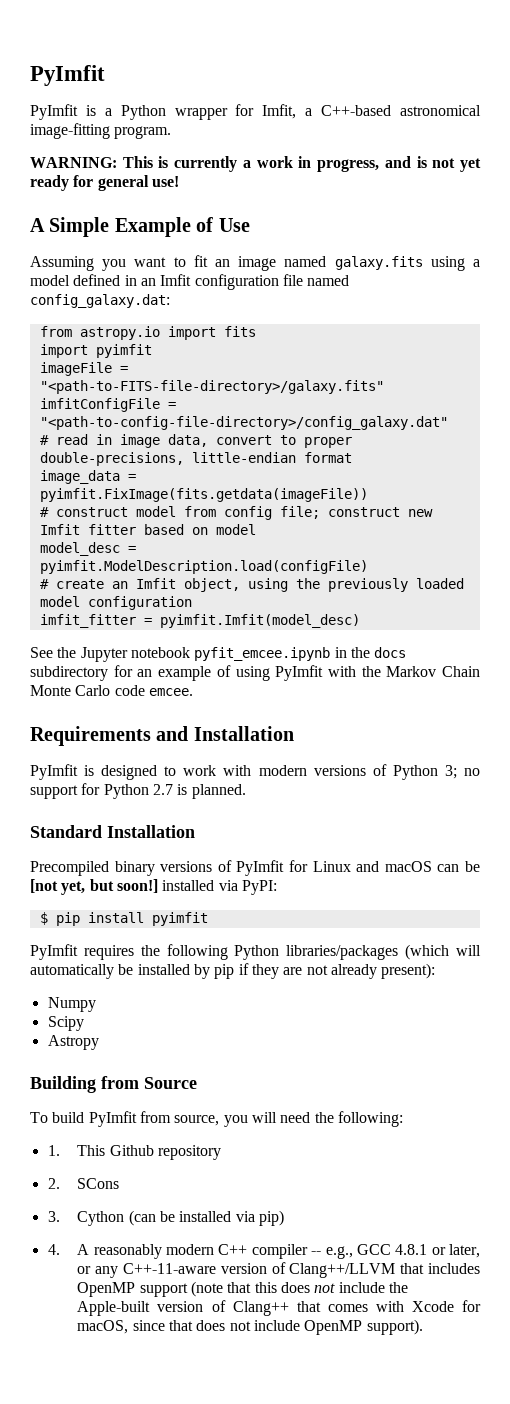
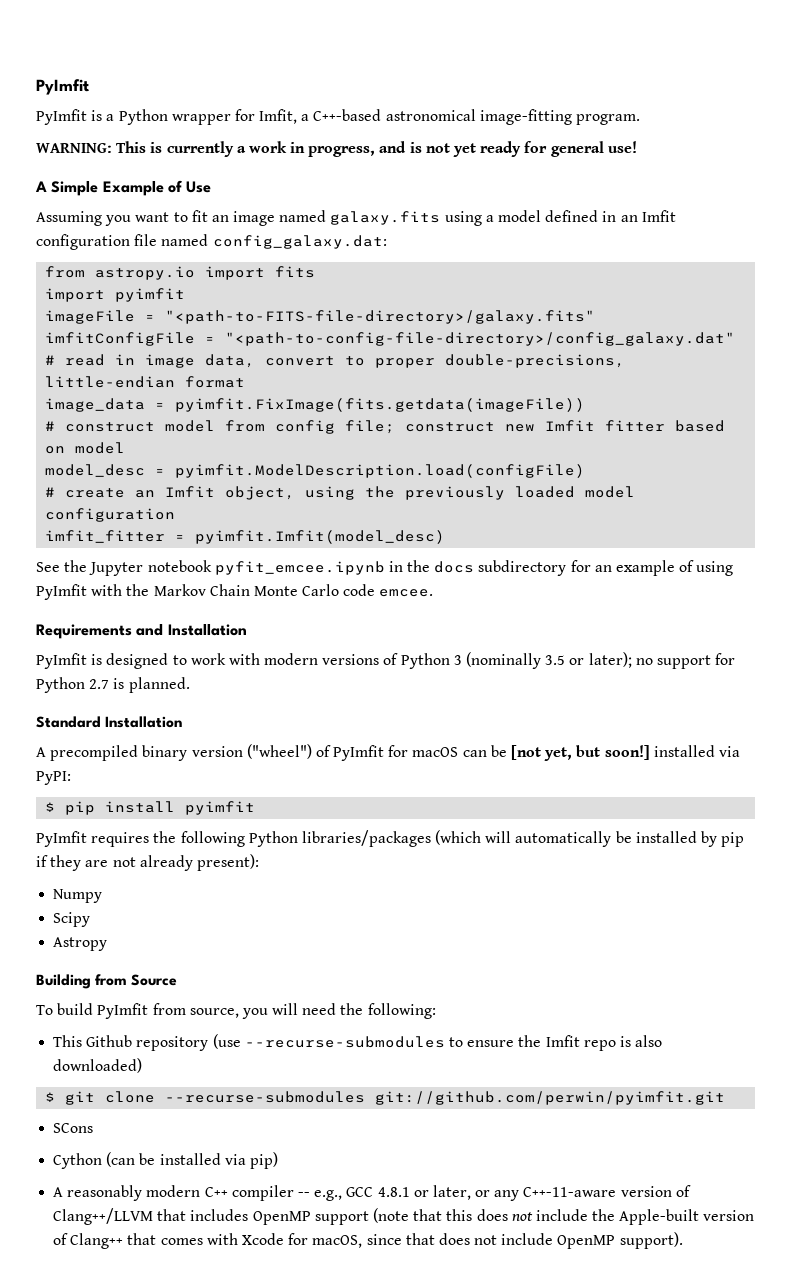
[444,765,457,779] 3; -> [453,652,632,669] 3 (nominally 3.5 or later);
[30,861,213,876] Precompiled binary versions -> [36,744,312,761] A precompiled binary version ("wheel")
[312,861,380,872] Linux and -> (409, 751) none
[47,1145,60,1156] 1. -> (436, 1011) none
[47,1178,60,1189] // 2. -> [212,1034,663,1051] [53,1058,143,1073] [45,1091,726,1105] (use --recurse-submodules to ensure the Imfit repo is also downloaded) // $ git clone --recurse-submodules git://github.com/perwin/pyimfit.git //
[47,1211,60,1222] 3. -> (94, 1128) none
[47,1244,60,1255] 4. -> (278, 1160) none

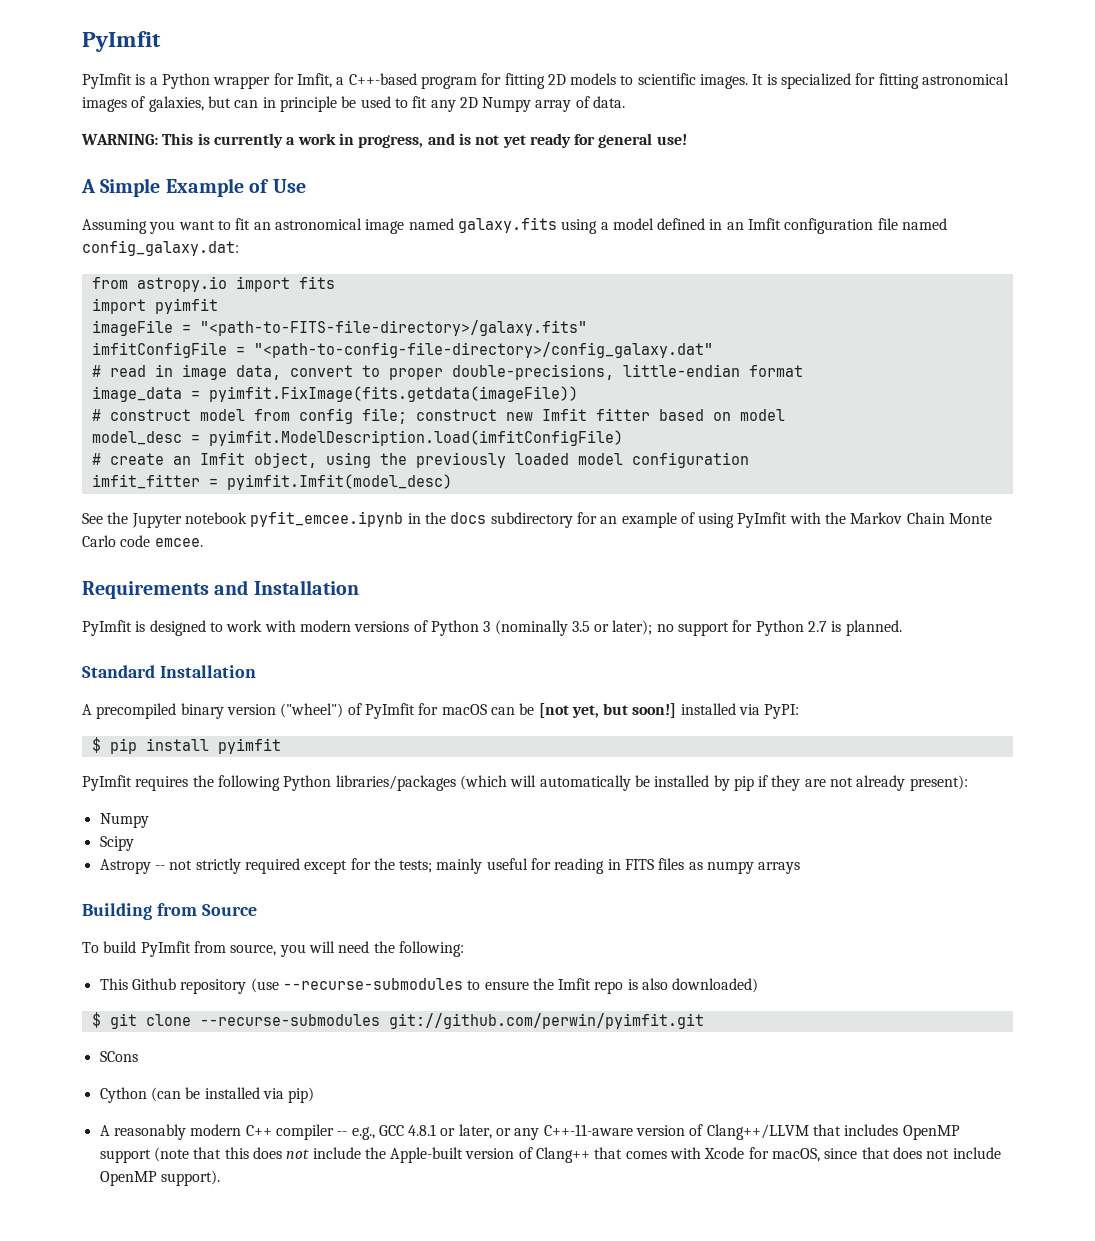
[385,109,641,125] astronomical image-fitting program. -> [420,73,1010,89] [82,96,626,112] program for fitting 2D models to scientific images. It is specialized for fitting astronomical images of galaxies, but can in principle be used to fit any 2D Numpy array of data.
(229, 218) none -> [274,218,362,230] astronomical
[175,464,586,478] pyimfit.ModelDescription.load(configFile) -> [208,430,623,446] pyimfit.ModelDescription.load(imfitConfigFile)
(108, 944) none -> [154,858,801,874] -- not strictly required except for the tests; mainly useful for reading in FITS files as numpy arrays

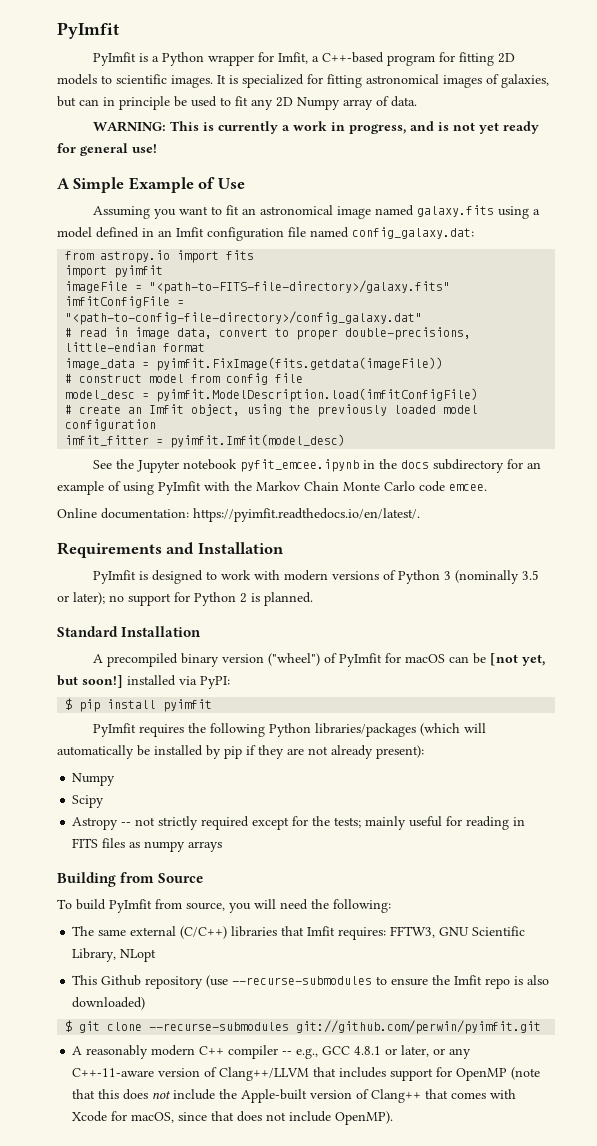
[361,408,785,424] file; construct new Imfit fitter based on model -> [275,373,304,383] file
(203, 542) none -> [57,508,420,522] // Online documentation: https://pyimfit.readthedocs.io/en/latest/.
[808,621,828,632] 2.7 -> [240,593,247,603] 2
(464, 949) none -> [72,926,526,940] [72,948,157,962] // The same external (C/C++) libraries that Imfit requires: FFTW3, GNU Scientific Library, NLopt
[99,1051,138,1062] [99,1087,315,1103] // SCons // Cython (can be installed via pip) -> (542, 1027) none
[902,1125,960,1140] [99,1149,151,1163] OpenMP support -> [390,1067,508,1081] support for OpenMP
[99,1170,220,1186] OpenMP support). -> [335,1111,394,1125] OpenMP).

